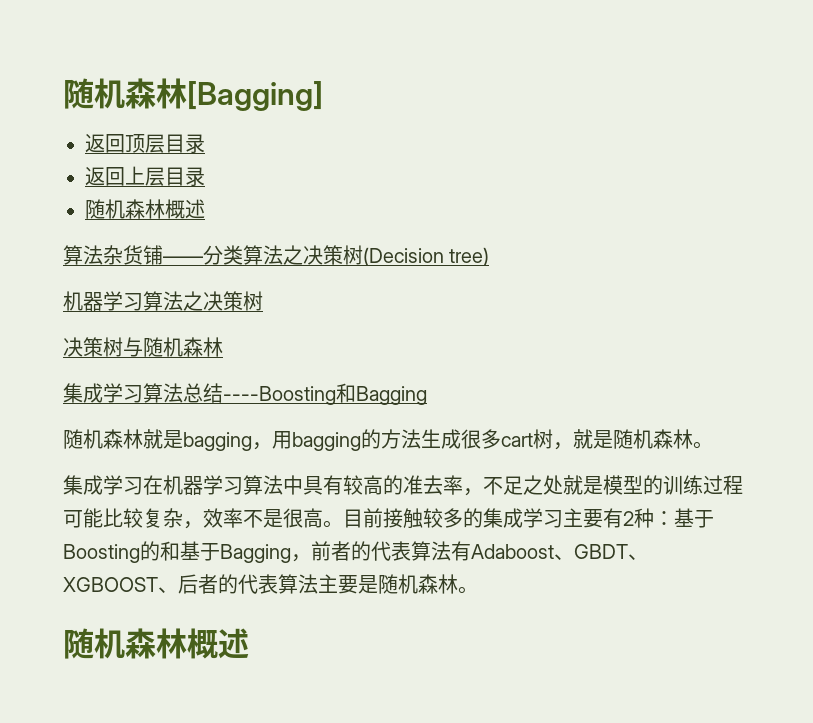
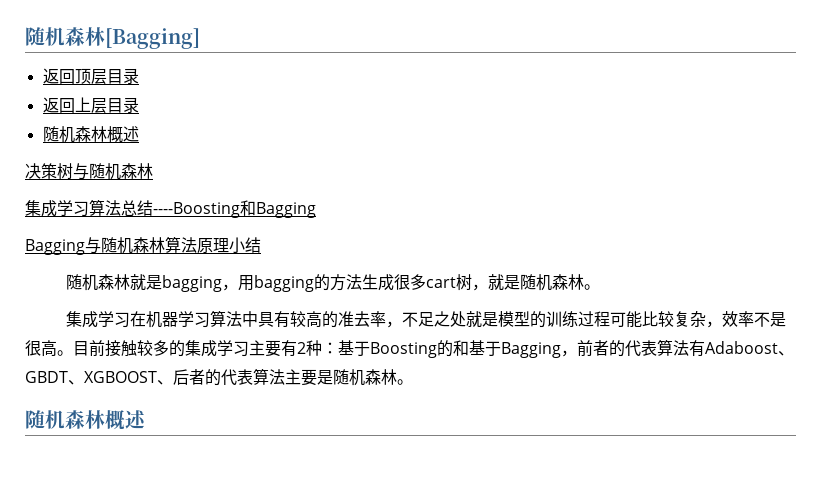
[63,245,490,266] [63,291,263,311] // 算法杂货铺——分类算法之决策树(Decision tree) // 机器学习算法之决策树 -> (139, 134) none
(427, 395) none -> [25,236,261,255] // Bagging与随机森林算法原理小结

